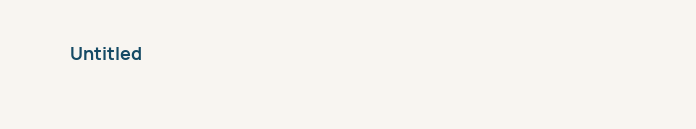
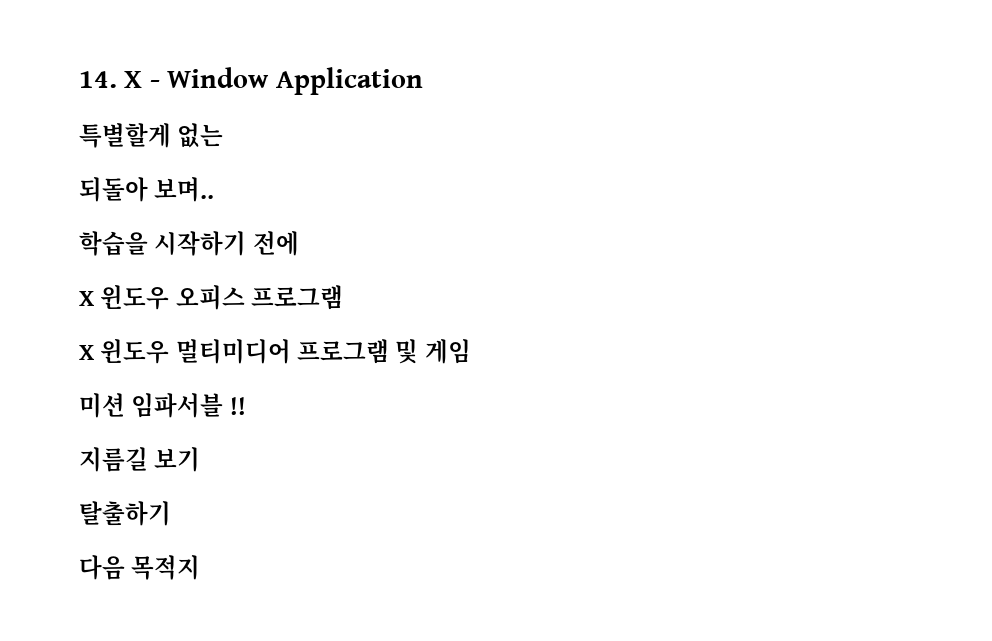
[70,47,142,60] Untitled -> [79,67,423,95] [79,123,224,148] [79,177,215,202] [79,231,299,256] [79,285,344,310] [79,339,471,364] [79,393,246,418] [79,447,201,472] [79,501,171,526] [79,555,201,580] 14. X - Window Application // 특별할게 없는 // 되돌아 보며.. // 학습을 시작하기 전에 // X 윈도우 오피스 프로그램 // X 윈도우 멀티미디어 프로그램 및 게임 // 미션 임파서블 !! // 지름길 보기 // 탈출하기 // 다음 목적지

